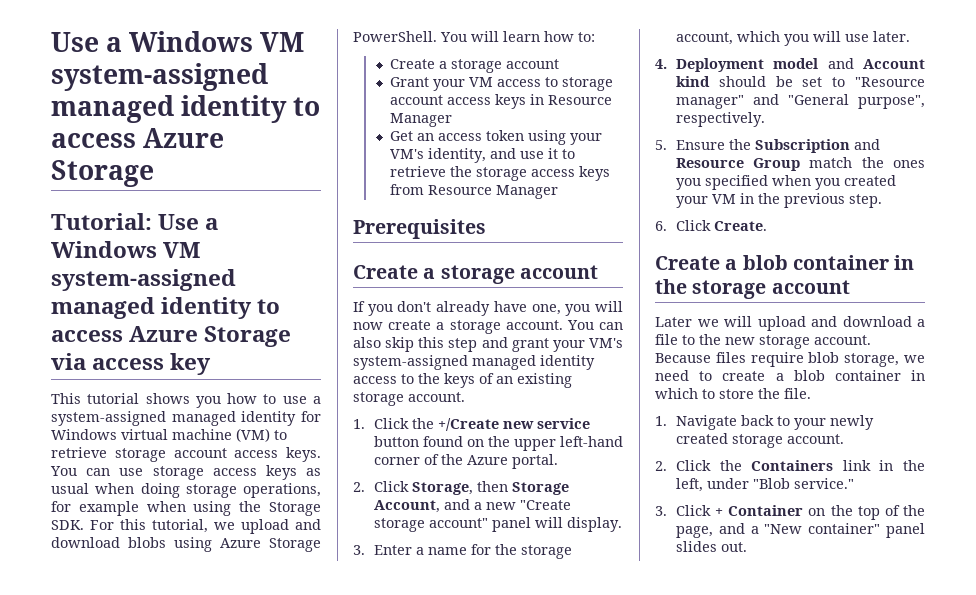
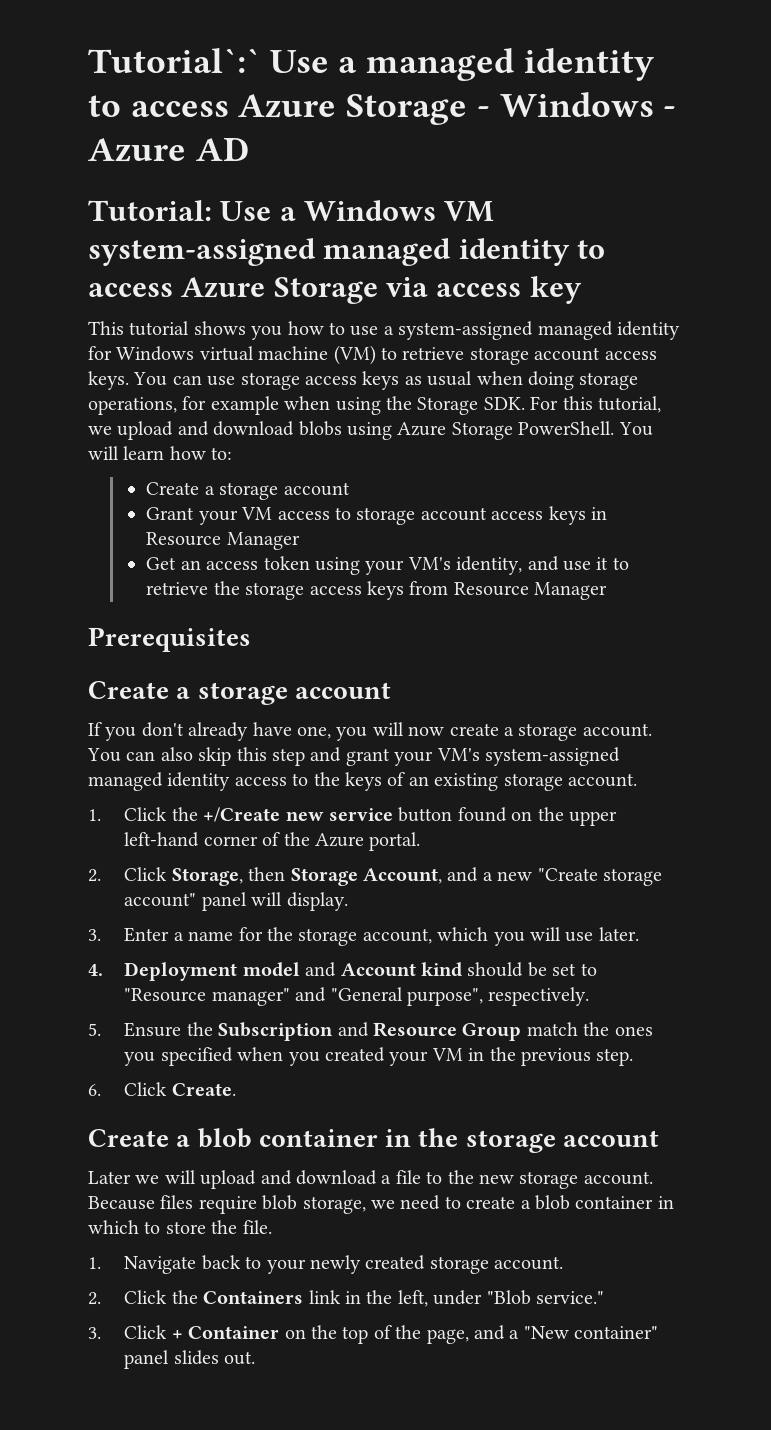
[51,31,305,52] [51,63,268,91] [51,95,321,123] [51,128,225,148] [51,160,154,187] Use a Windows VM system-assigned managed identity to access Azure Storage -> [88,48,654,81] [88,92,677,125] [88,137,249,162] Tutorial`:` Use a managed identity to access Azure Storage - Windows - Azure AD

